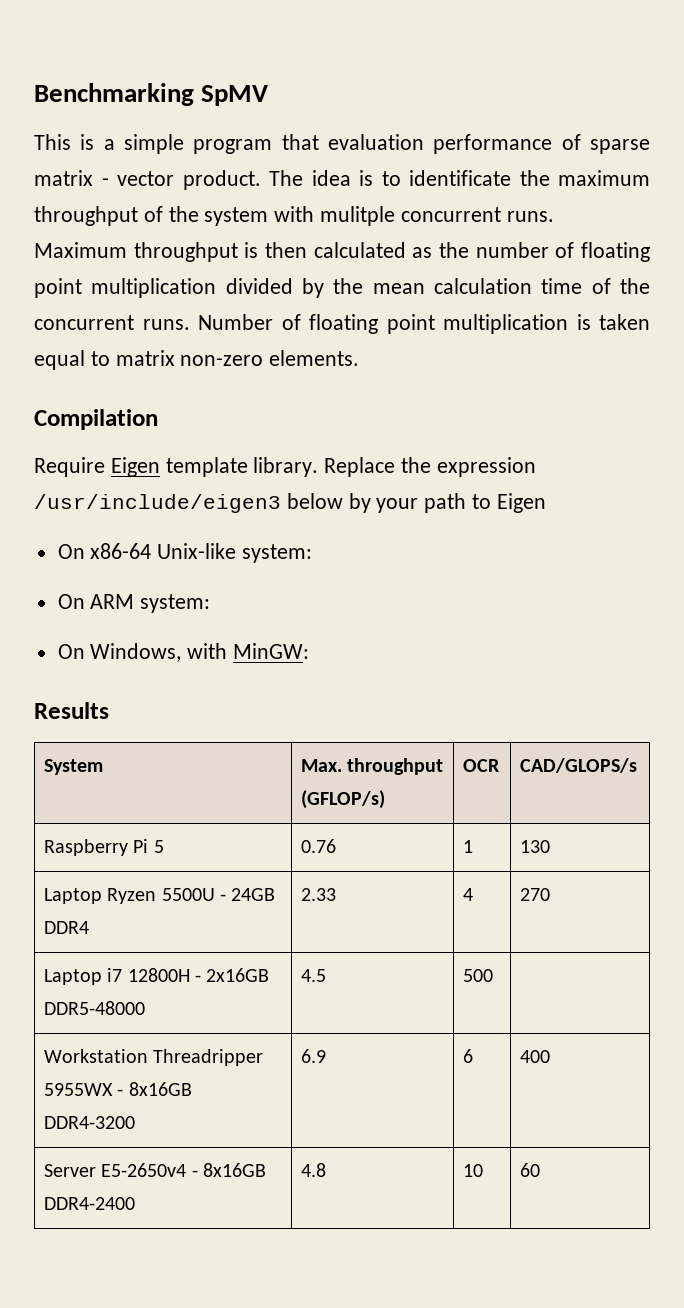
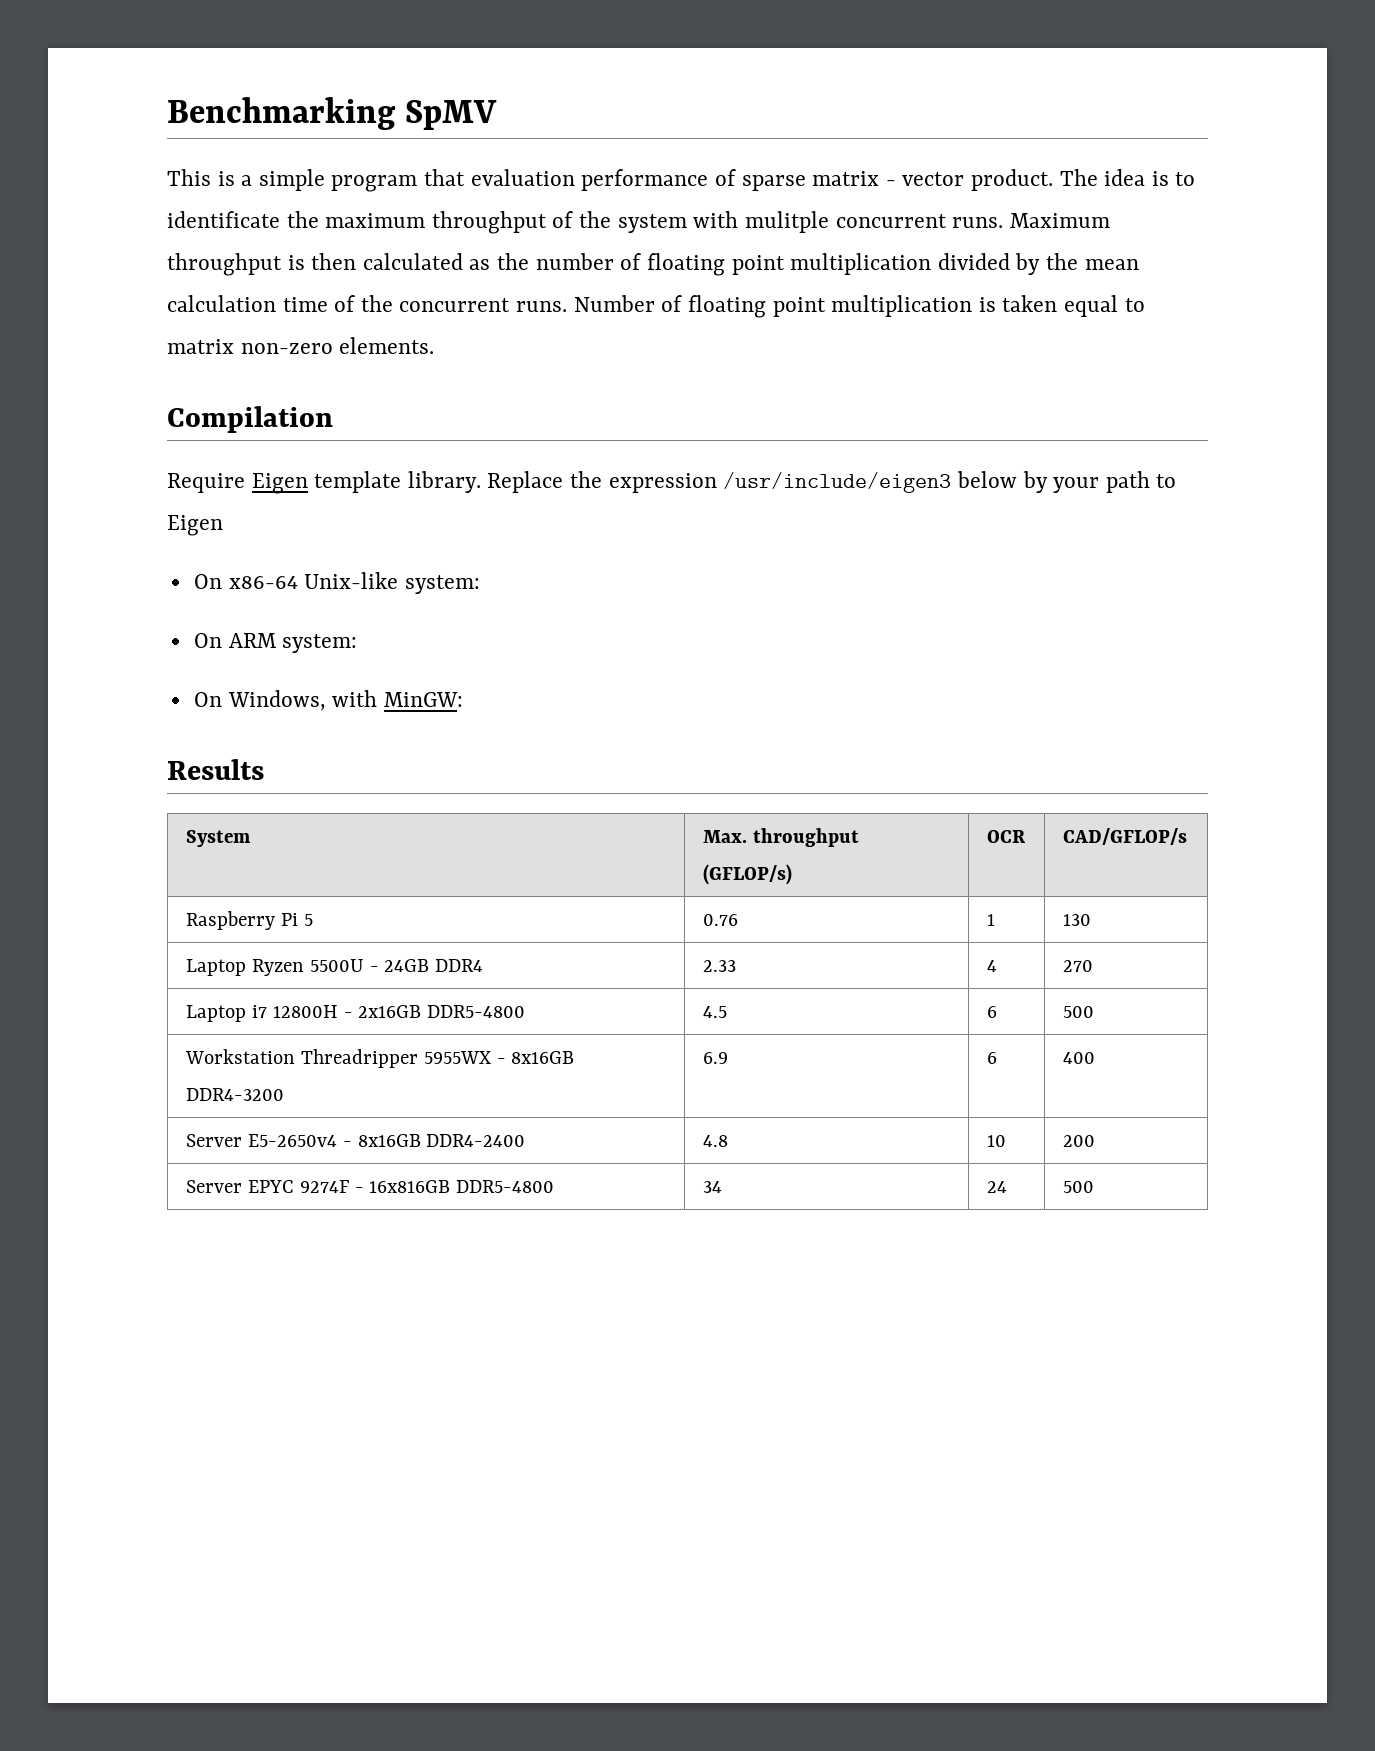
[520,758,638,773] CAD/GLOPS/s -> [1062,828,1187,845] CAD/GFLOP/s
[44,1001,146,1015] DDR5-48000 -> [427,1005,526,1018] DDR5-4800
[463,969,494,982] | 500 | -> [986,1006,997,1018] [1062,1006,1094,1018] | 6 | 500
[520,1163,541,1177] 60 -> [1062,1135,1095,1147] [185,1180,555,1193] [702,1181,722,1193] [986,1181,1007,1193] [1062,1181,1094,1193] 200 // Server EPYC 9274F - 16x816GB DDR5-4800 | 34 | 24 | 500

